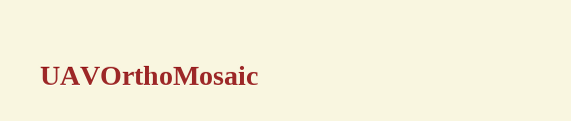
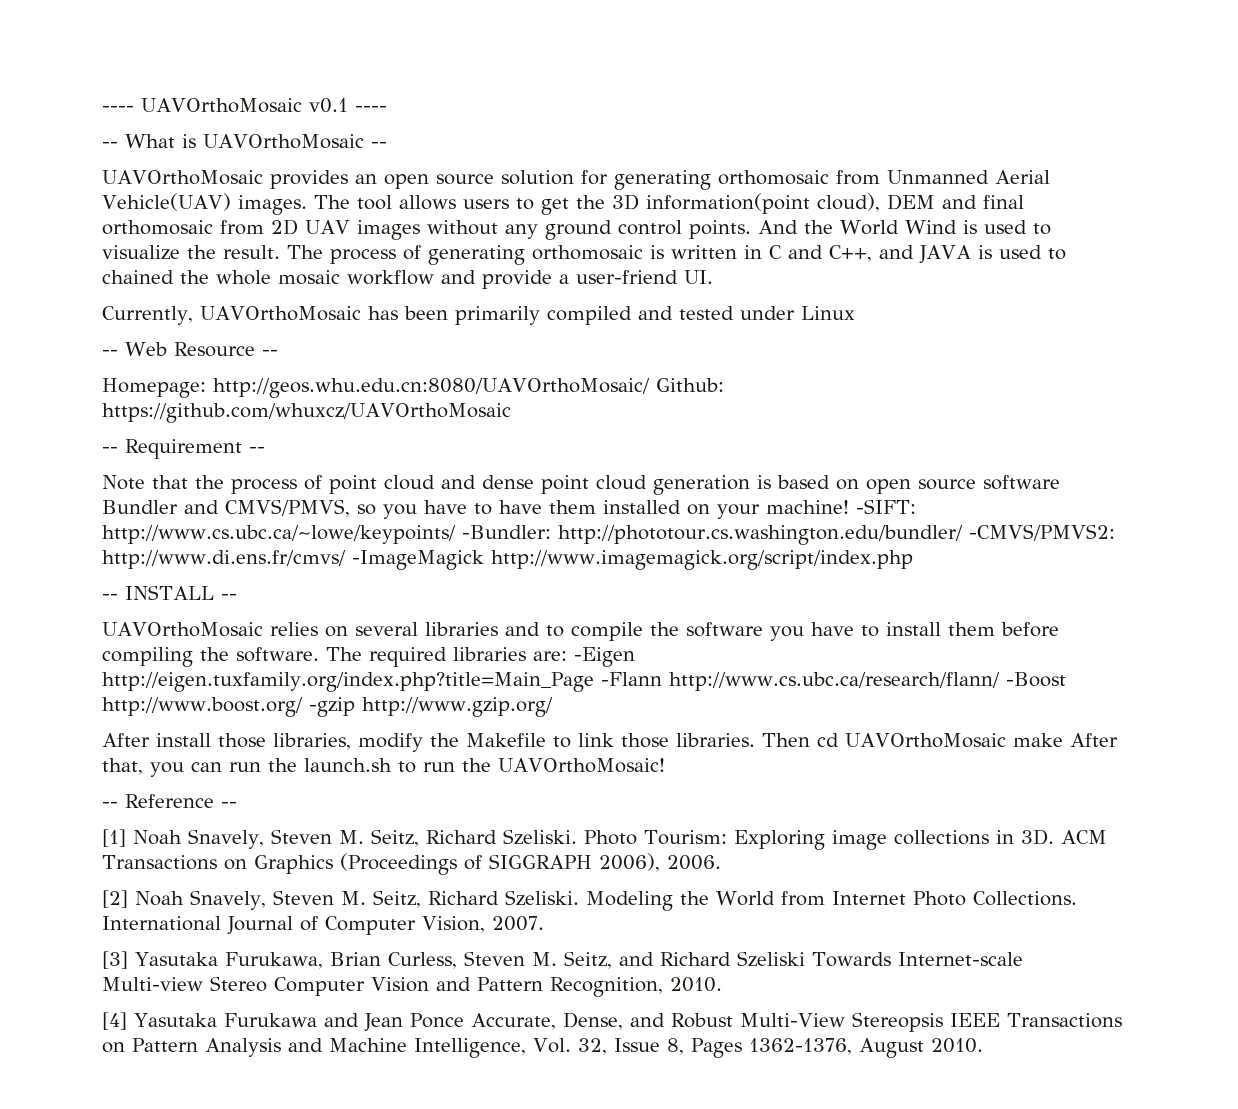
[39,65,258,85] UAVOrthoMosaic -> [102,98,387,113] [102,134,387,149] [102,170,1050,190] [102,193,1024,215] [102,219,1051,240] [102,245,1066,265] [102,270,713,289] [102,306,855,325] [102,342,278,357] [102,378,724,398] [102,403,511,423] [102,439,265,459] [102,475,1060,495] [102,499,916,519] [102,524,1115,545] [102,550,913,570] [102,585,237,600] [102,622,1059,641] [102,647,635,667] [102,672,1066,692] [102,697,553,717] [102,733,1118,752] [102,758,665,777] [102,794,237,808] [102,829,1107,850] [102,853,721,875] [102,890,1077,911] [102,916,544,935] [102,951,1023,969] [102,976,722,997] [102,1012,1122,1032] [102,1038,983,1058] ---- UAVOrthoMosaic v0.1 ---- // -- What is UAVOrthoMosaic -- // UAVOrthoMosaic provides an open source solution for generating orthomosaic from Unmanned Aerial Vehicle(UAV) images. The tool allows users to get the 3D information(point cloud), DEM and final orthomosaic from 2D UAV images without any ground control points. And the World Wind is used to visualize the result. The process of generating orthomosaic is written in C and C++, and JAVA is used to chained the whole mosaic workflow and provide a user-friend UI. // Currently, UAVOrthoMosaic has been primarily compiled and tested under Linux // -- Web Resource -- // Homepage: http://geos.whu.edu.cn:8080/UAVOrthoMosaic/ Github: https://github.com/whuxcz/UAVOrthoMosaic // -- Requirement -- // Note that the process of point cloud and dense point cloud generation is based on open source software Bundler and CMVS/PMVS, so you have to have them installed on your machine! -SIFT: http://www.cs.ubc.ca/~lowe/keypoints/ -Bundler: http://phototour.cs.washington.edu/bundler/ -CMVS/PMVS2: http://www.di.ens.fr/cmvs/ -ImageMagick http://www.imagemagick.org/script/index.php // -- INSTALL -- // UAVOrthoMosaic relies on several libraries and to compile the software you have to install them before compiling the software. The required libraries are: -Eigen http://eigen.tuxfamily.org/index.php?title=Main_Page -Flann http://www.cs.ubc.ca/research/flann/ -Boost http://www.boost.org/ -gzip http://www.gzip.org/ // After install those libraries, modify the Makefile to link those libraries. Then cd UAVOrthoMosaic make After that, you can run the launch.sh to run the UAVOrthoMosaic! // -- Reference -- // [1] Noah Snavely, Steven M. Seitz, Richard Szeliski. Photo Tourism: Exploring image collections in 3D. ACM Transactions on Graphics (Proceedings of SIGGRAPH 2006), 2006. // [2] Noah Snavely, Steven M. Seitz, Richard Szeliski. Modeling the World from Internet Photo Collections. International Journal of Computer Vision, 2007. // [3] Yasutaka Furukawa, Brian Curless, Steven M. Seitz, and Richard Szeliski Towards Internet-scale Multi-view Stereo Computer Vision and Pattern Recognition, 2010. // [4] Yasutaka Furukawa and Jean Ponce Accurate, Dense, and Robust Multi-View Stereopsis IEEE Transactions on Pattern Analysis and Machine Intelligence, Vol. 32, Issue 8, Pages 1362-1376, August 2010.

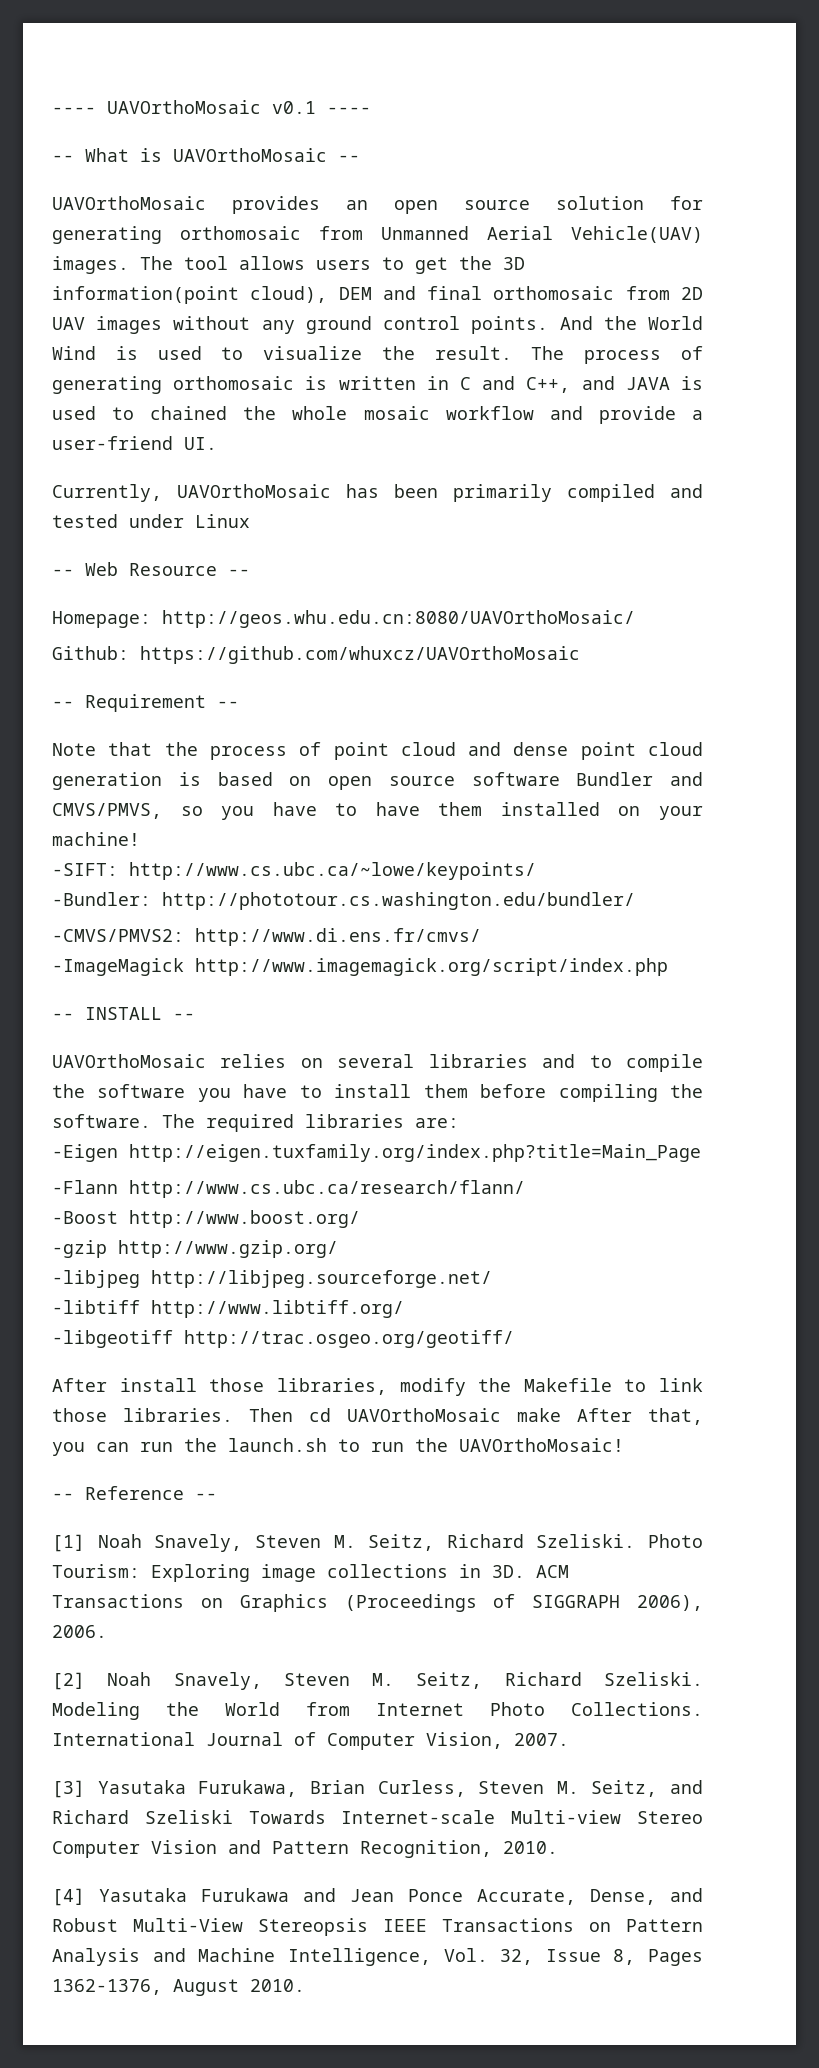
(650, 388) none -> (635, 619) //
(849, 507) none -> (140, 839) //
(456, 534) none -> (536, 871) //
(963, 535) none -> (635, 901) //
(346, 559) none -> (481, 937) //
(567, 656) none -> (459, 1123) //
(594, 682) none -> (701, 1153) //
(1000, 681) none -> (525, 1189) //
(303, 707) none -> (360, 1219) //
(553, 707) none -> [52,1270,492,1288] [52,1300,404,1318] [52,1330,514,1348] // -libjpeg http://libjpeg.sourceforge.net/ // -libtiff http://www.libtiff.org/ // -libgeotiff http://trac.osgeo.org/geotiff/

